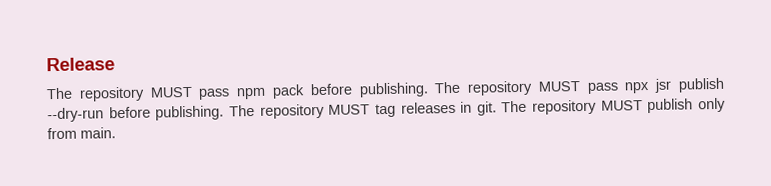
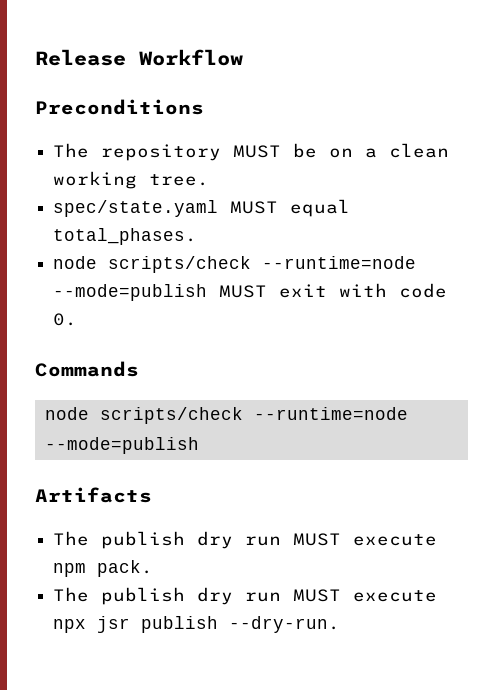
[46,77,726,102] [47,97,726,123] [47,127,116,140] // The repository MUST pass npm pack before publishing. The repository MUST pass npx jsr publish --dry-run before publishing. The repository MUST tag releases in git. The repository MUST publish only from main. -> [139,49,243,66] [35,99,204,115] [53,143,450,161] [53,171,210,189] [53,199,351,217] [53,228,198,245] [53,256,417,273] [53,283,448,301] [53,313,78,326] [35,361,139,377] [44,407,408,424] [44,437,199,454] [35,487,152,503] [53,531,438,549] [53,560,154,577] [53,587,438,605] [53,616,341,633] Workflow // Preconditions // The repository MUST be on a clean working tree. // spec/state.yaml MUST equal total_phases. // node scripts/check --runtime=node --mode=publish MUST exit with code 0. // Commands // node scripts/check --runtime=node --mode=publish // Artifacts // The publish dry run MUST execute npm pack. // The publish dry run MUST execute npx jsr publish --dry-run.

